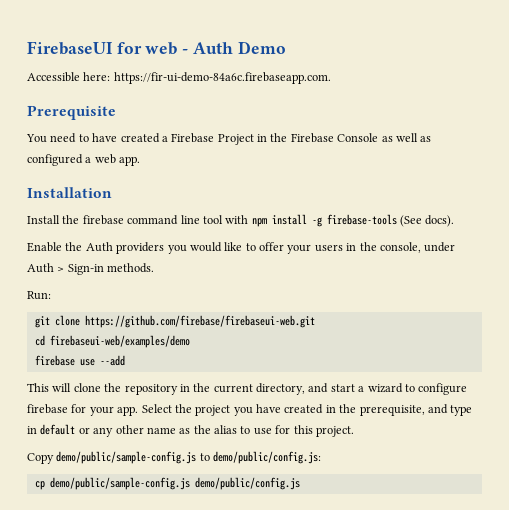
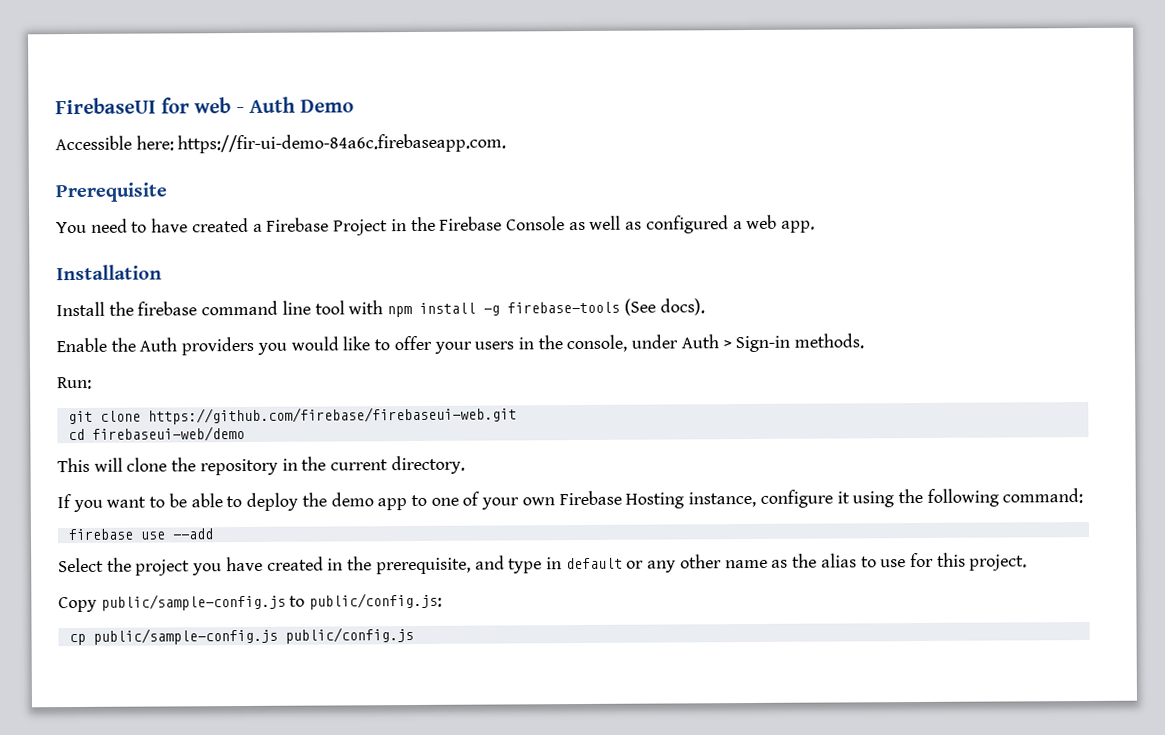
[49,335,190,348] [34,355,125,366] firebaseui-web/examples/demo // firebase use --add -> [91,426,245,442] firebaseui-web/demo
[256,383,468,395] [27,404,139,416] directory, and start a wizard to configure firebase for your app. -> [390,455,465,475] [57,488,1084,513] [67,528,214,541] directory. // If you want to be able to deploy the demo app to one of your own Firebase Hosting instance, configure it using the following command: // firebase use --add //
[56,451,322,464] demo/public/sample-config.js to demo/public/config.js: -> [100,592,443,611] public/sample-config.js to public/config.js:
[49,477,300,490] demo/public/sample-config.js demo/public/config.js -> [92,627,414,645] public/sample-config.js public/config.js

